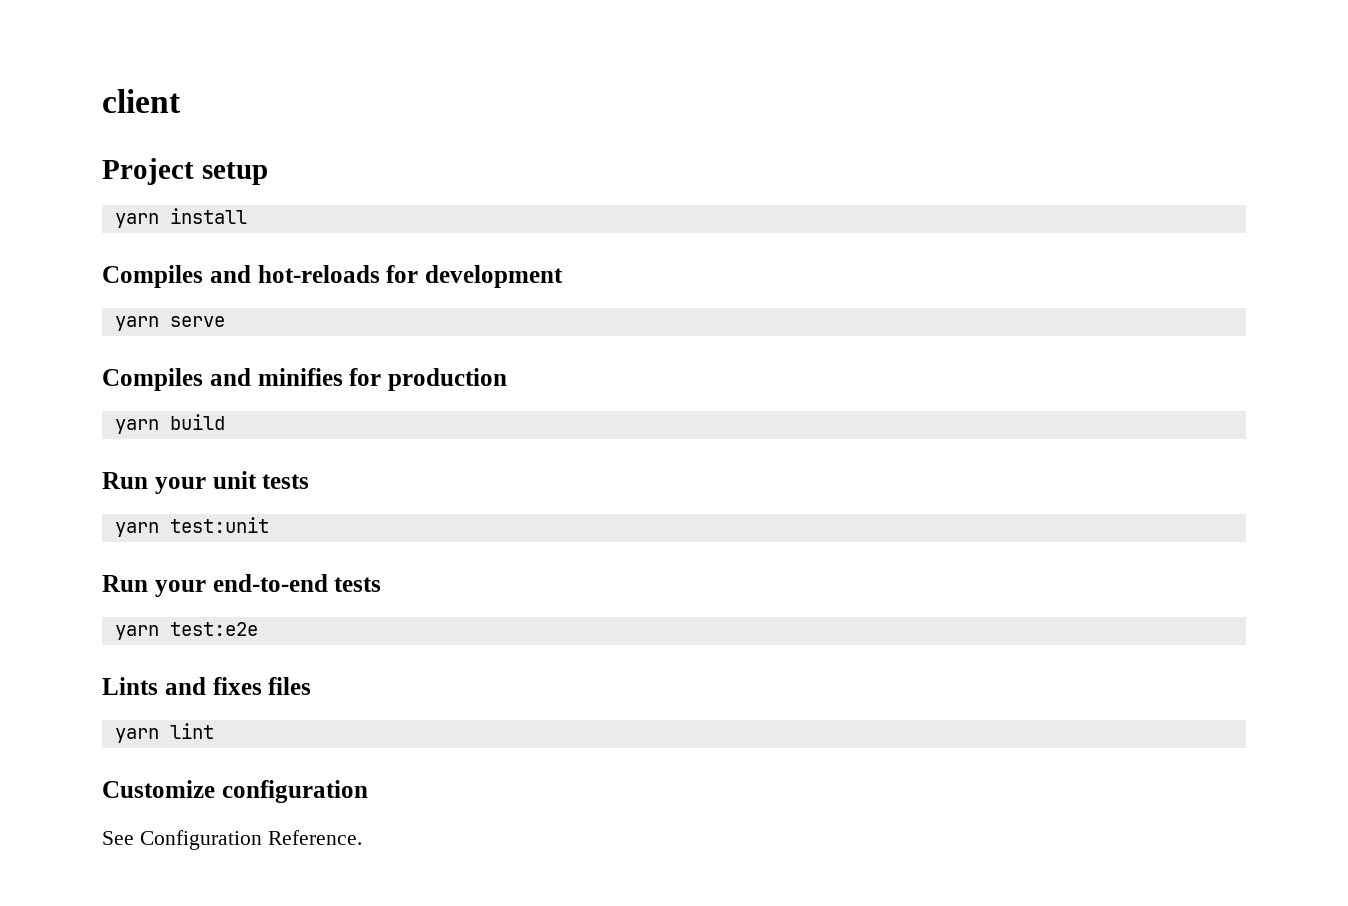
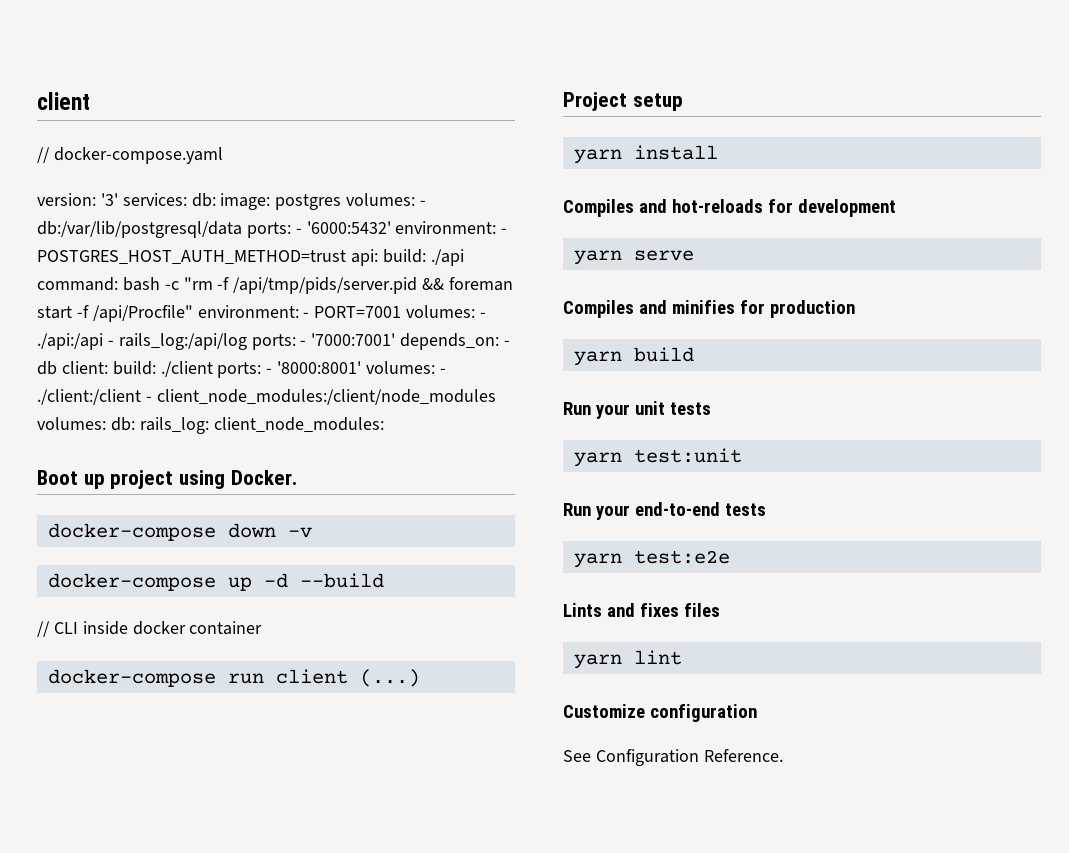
[102,89,181,113] client -> [37,92,90,110] [37,147,223,164] [37,193,427,210] [37,221,508,238] [37,249,464,266] [37,277,514,294] [37,305,487,322] [37,333,511,350] [37,361,446,378] [37,389,496,405] [37,417,384,434] [37,470,297,489] [47,523,312,541] [47,573,384,591] [37,621,263,637] [47,669,420,687] client // // docker-compose.yaml // version: '3' services: db: image: postgres volumes: - db:/var/lib/postgresql/data ports: - '6000:5432' environment: - POSTGRES_HOST_AUTH_METHOD=trust api: build: ./api command: bash -c "rm -f /api/tmp/pids/server.pid && foreman start -f /api/Procfile" environment: - PORT=7001 volumes: - ./api:/api - rails_log:/api/log ports: - '7000:7001' depends_on: - db client: build: ./client ports: - '8000:8001' volumes: - ./client:/client - client_node_modules:/client/node_modules volumes: db: rails_log: client_node_modules: // Boot up project using Docker. // docker-compose down -v // docker-compose up -d --build // // CLI inside docker container // docker-compose run client (...)

